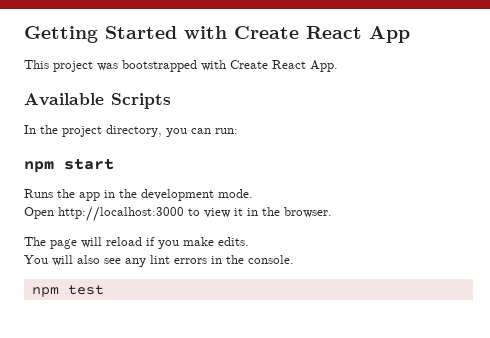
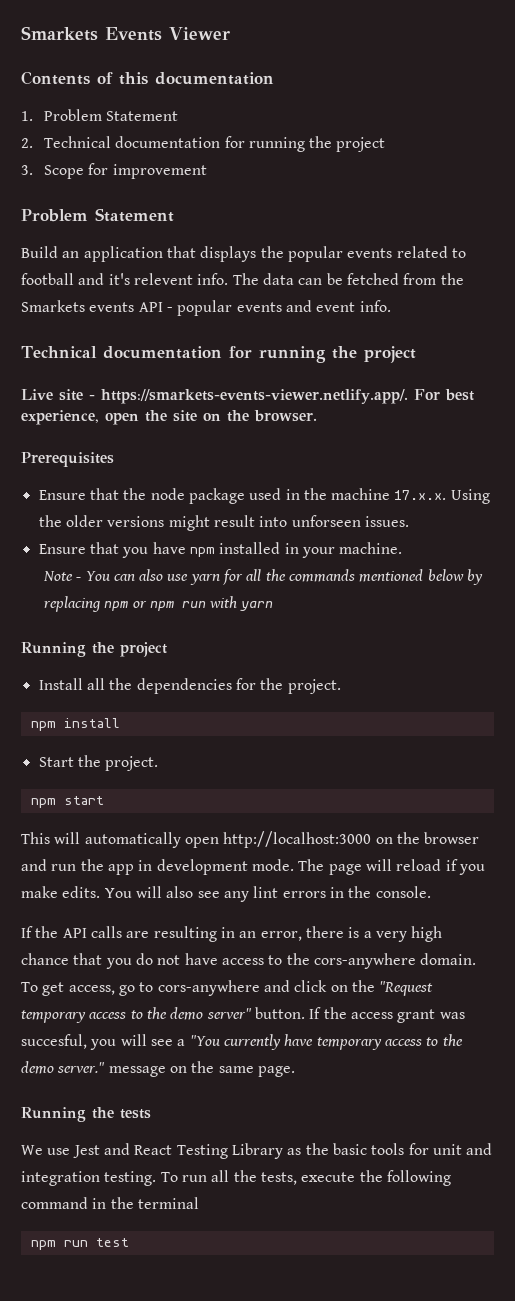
[24,26,410,43] [24,60,338,72] [24,93,171,109] [24,125,238,137] [24,158,114,173] [24,189,53,198] Getting Started with Create React App // This project was bootstrapped with Create React App. // Available Scripts // In the project directory, you can run: // npm start // Runs -> [21,26,230,41] [21,71,274,85] [21,109,179,121] [21,136,386,152] [21,163,207,179] [21,208,174,222] [21,246,466,262] [21,273,464,285] [21,300,391,316] [21,346,416,363] [21,389,474,404] [21,410,317,425] [21,452,114,467] [38,488,490,504] [38,515,409,531] [38,542,403,558] [42,569,484,585] [43,596,274,612] [21,642,167,657] [38,678,341,694] [30,718,120,731] [38,755,159,771] [30,796,104,808] [21,831,480,848] [21,859,77,871] Smarkets Events Viewer // Contents of this documentation // 1. Problem Statement // 2. Technical documentation for running the project // 3. Scope for improvement // Problem Statement // Build an application that displays the popular events related to football and it's relevent info. The data can be fetched from the Smarkets events API - popular events and event info. // Technical documentation for running the project // Live site - https://smarkets-events-viewer.netlify.app/. For best experience, open the site on the browser. // Prerequisites // Ensure that the node package used in the machine 17.x.x. Using the older versions might result into unforseen issues. // Ensure that you have npm installed in your machine. // Note - You can also use yarn for all the commands mentioned below by replacing npm or npm run with yarn // Running the project // Install all the dependencies for the project. // npm install // Start the project. // npm start // This will automatically open http://localhost:3000 on the browser and run
[119,189,137,198] the -> (153, 865) none
[24,206,332,222] // Open http://localhost:3000 to view it in the browser. // -> (294, 865) none
(249, 241) // -> (101, 892) none
[31,287,59,297] // npm -> [21,926,443,942] [21,953,477,969] [21,980,434,996] [21,1007,465,1023] [21,1034,463,1050] [21,1061,295,1077] [21,1107,151,1122] [21,1143,493,1159] [21,1170,451,1186] [21,1197,199,1209] [30,1240,88,1250] // If the API calls are resulting in an error, there is a very high chance that you do not have access to the cors-anywhere domain. To get access, go to cors-anywhere and click on the "Request temporary access to the demo server" button. If the access grant was succesful, you will see a "You currently have temporary access to the demo server." message on the same page. // Running the tests // We use Jest and React Testing Library as the basic tools for unit and integration testing. To run all the tests, execute the following command in the terminal // npm run

